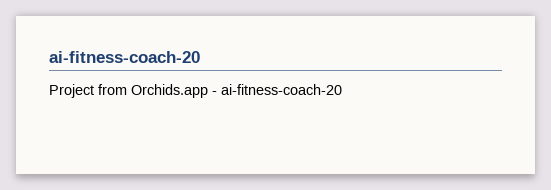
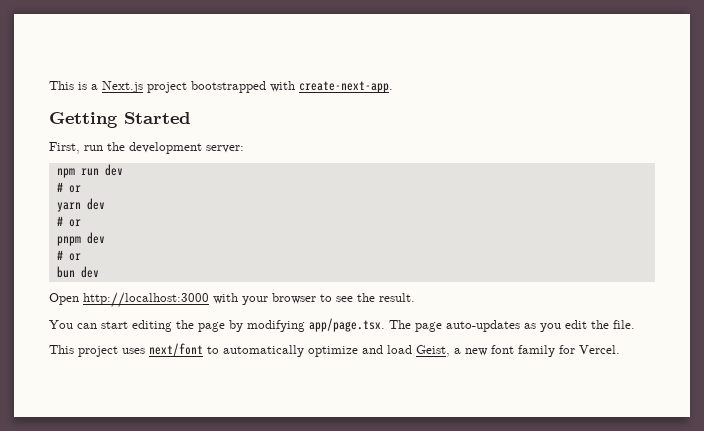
[49,51,200,63] [49,84,342,98] ai-fitness-coach-20 // Project from Orchids.app - ai-fitness-coach-20 -> [49,81,393,93] [49,112,190,128] [49,142,244,154] [56,164,123,178] [56,182,81,193] [56,198,105,212] [56,216,81,227] [56,232,105,246] [56,250,81,261] [56,266,99,278] [49,292,415,308] [49,318,635,332] [49,343,620,357] This is a Next.js project bootstrapped with create-next-app. // Getting Started // First, run the development server: // npm run dev // # or // yarn dev // # or // pnpm dev // # or // bun dev // Open http://localhost:3000 with your browser to see the result. // You can start editing the page by modifying app/page.tsx. The page auto-updates as you edit the file. // This project uses next/font to automatically optimize and load Geist, a new font family for Vercel.

